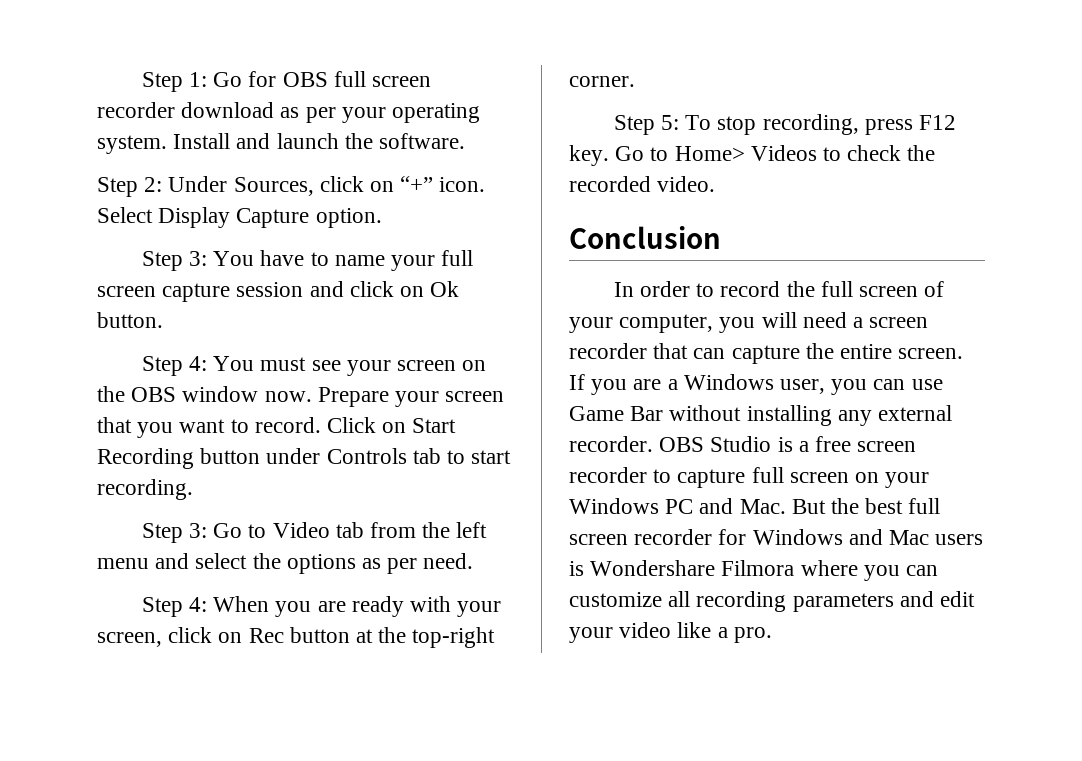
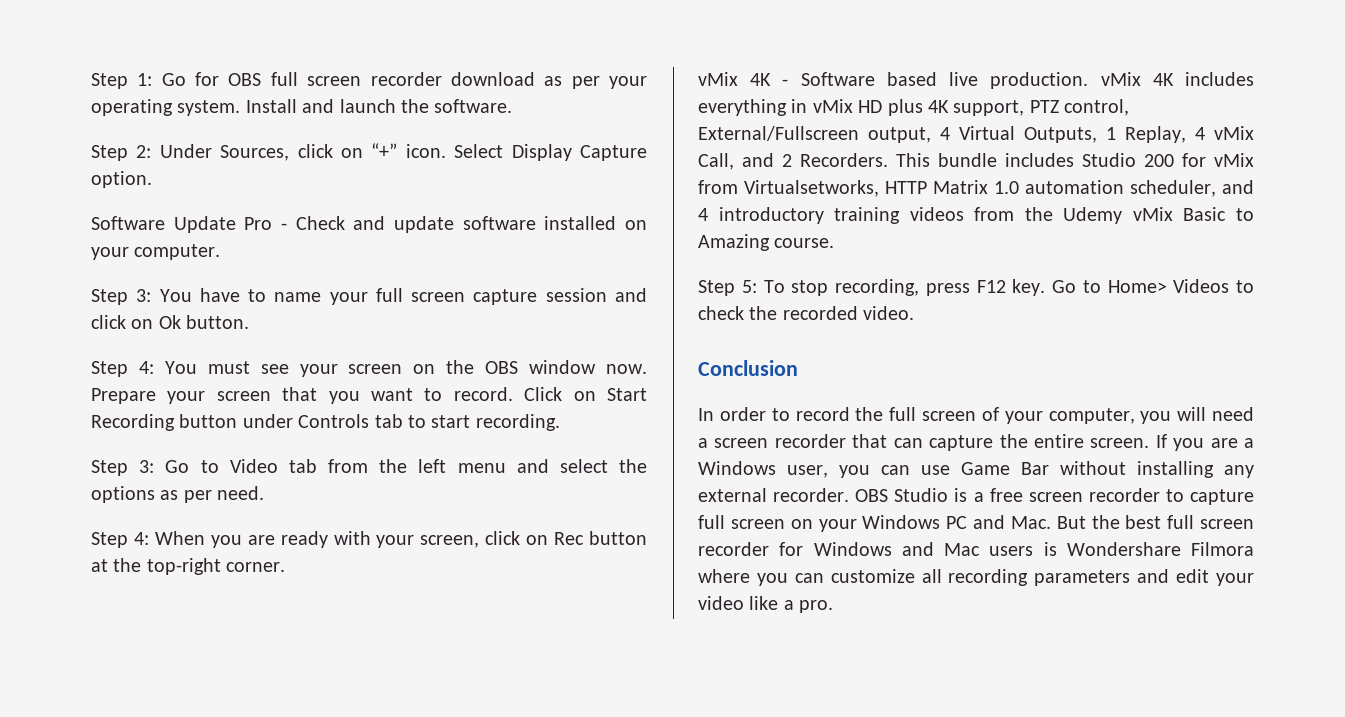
(382, 218) none -> [91,216,647,233] [91,244,221,260] // Software Update Pro - Check and update software installed on your computer.
(635, 81) none -> [698,72,1254,89] [698,99,1130,116] [698,126,1254,143] [698,153,1254,170] [698,180,1254,197] [698,207,1254,224] [698,234,835,251] // vMix 4K - Software based live production. vMix 4K includes everything in vMix HD plus 4K support, PTZ control, External/Fullscreen output, 4 Virtual Outputs, 1 Replay, 4 vMix Call, and 2 Recorders. This bundle includes Studio 200 for vMix from Virtualsetworks, HTTP Matrix 1.0 automation scheduler, and 4 introductory training videos from the Udemy vMix Basic to Amazing course.

